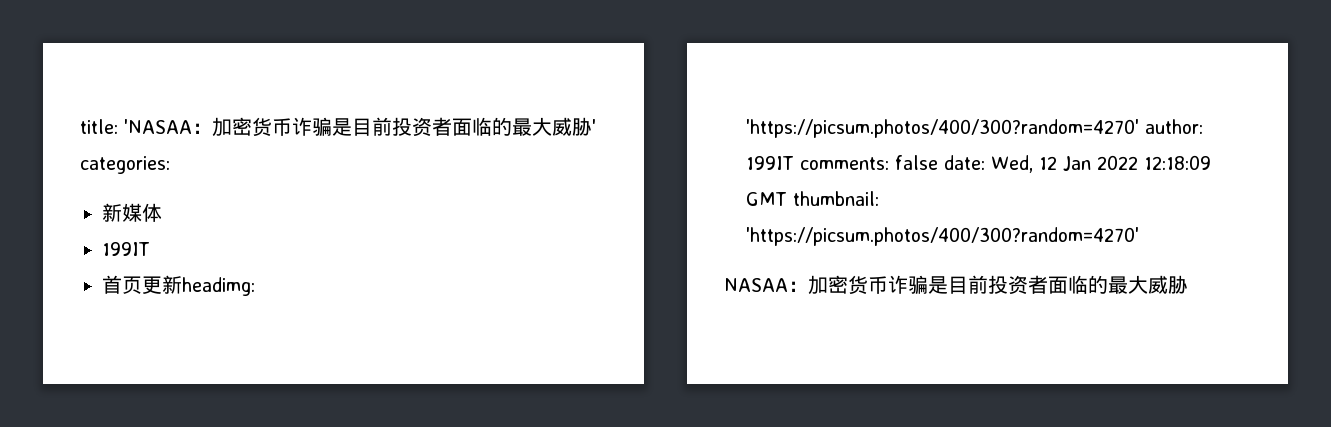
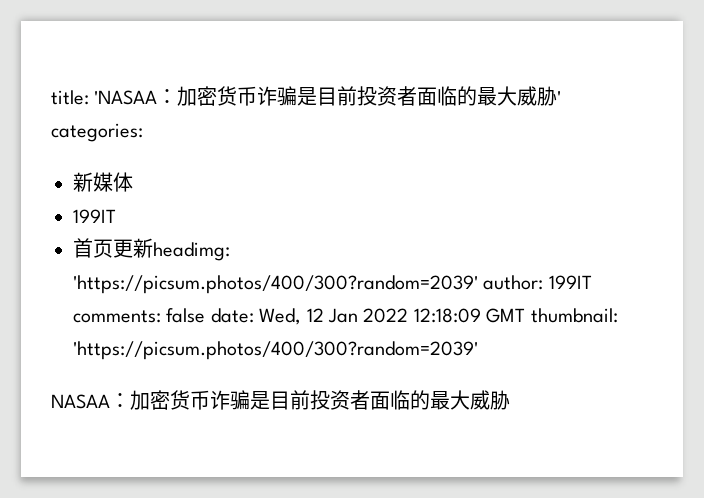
[746,119,1139,138] 'https://picsum.photos/400/300?random=4270' -> [73,275,478,294] 'https://picsum.photos/400/300?random=2039'
[746,227,1139,246] 'https://picsum.photos/400/300?random=4270' -> [73,341,478,360] 'https://picsum.photos/400/300?random=2039'

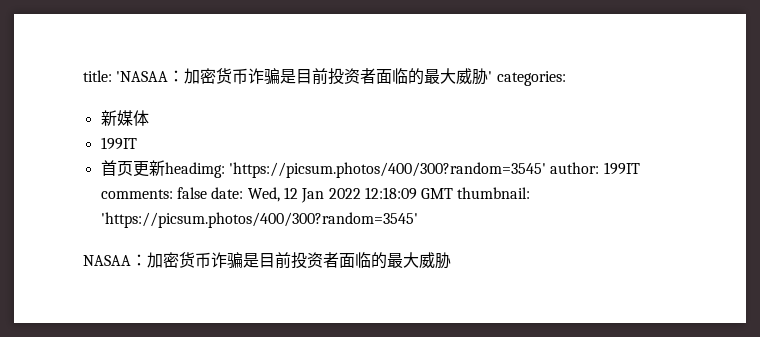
[73,275,478,294] 'https://picsum.photos/400/300?random=2039' -> [228,162,546,178] 'https://picsum.photos/400/300?random=3545'
[73,341,478,360] 'https://picsum.photos/400/300?random=2039' -> [100,212,418,228] 'https://picsum.photos/400/300?random=3545'

